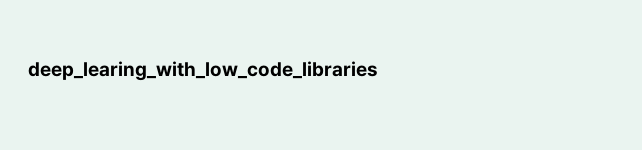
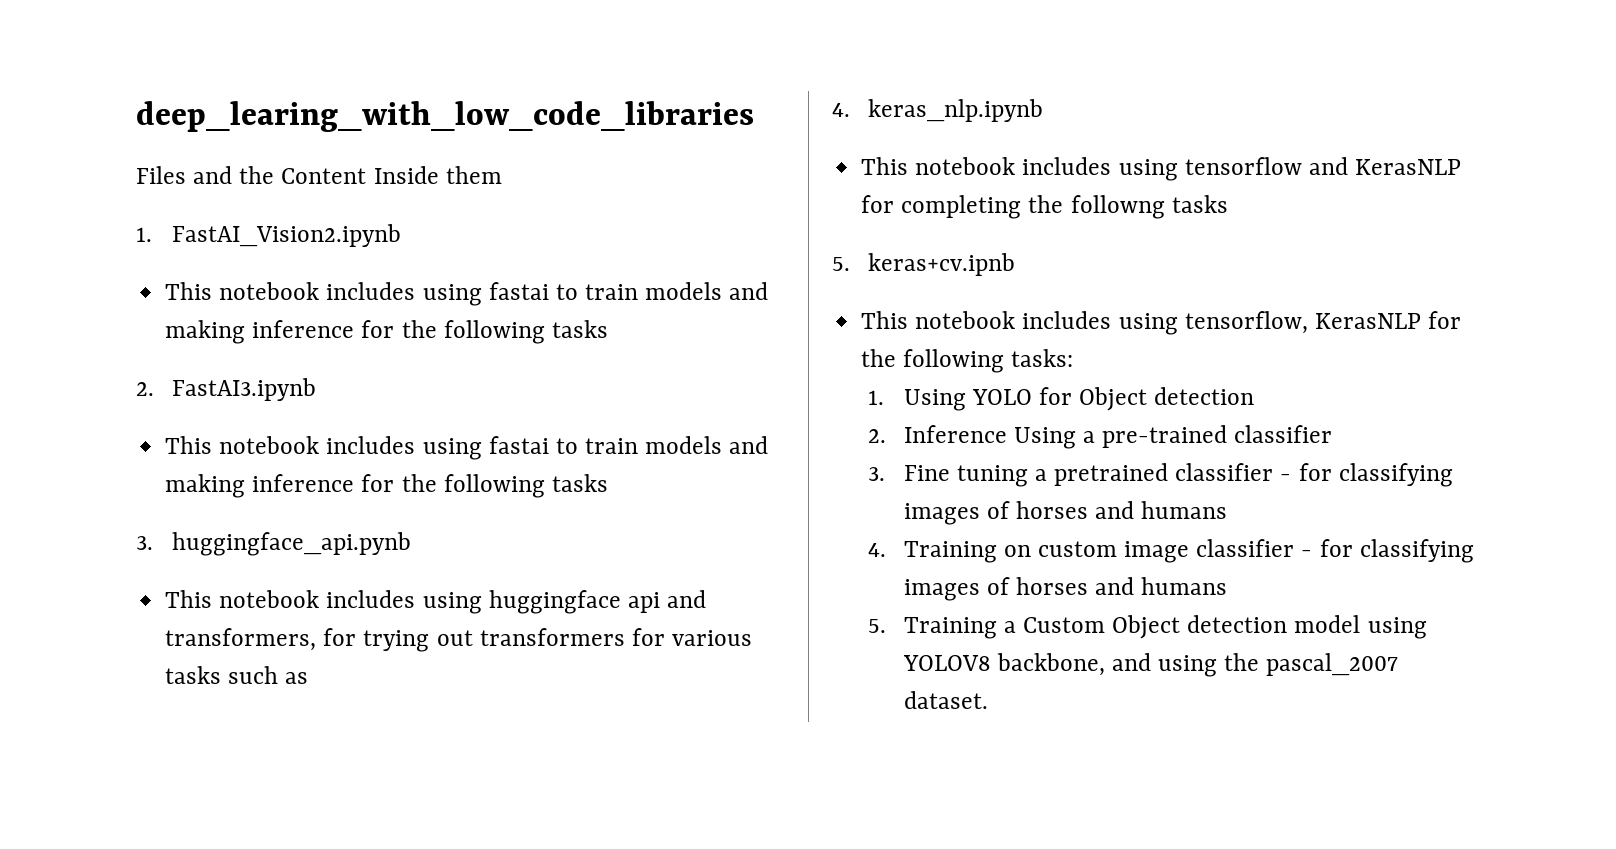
(378, 71) none -> [136,166,502,184] [136,224,401,247] [165,282,769,306] [165,320,608,344] [136,378,316,401] [165,436,769,460] [165,474,608,498] [136,532,411,556] [165,590,707,614] [165,628,753,652] [165,666,309,684] [832,99,1043,122] [861,157,1462,181] [861,195,1228,219] [832,253,1015,276] [861,311,1462,335] [861,349,1074,373] [867,387,1255,411] [867,425,1333,449] [867,463,1453,487] [903,501,1228,525] [867,539,1474,563] [903,577,1228,601] [867,615,1427,639] [902,653,1399,677] [903,691,988,709] // Files and the Content Inside them // 1. FastAI_Vision2.ipynb // This notebook includes using fastai to train models and making inference for the following tasks // 2. FastAI3.ipynb // This notebook includes using fastai to train models and making inference for the following tasks // 3. huggingface_api.pynb // This notebook includes using huggingface api and transformers, for trying out transformers for various tasks such as // 4. keras_nlp.ipynb // This notebook includes using tensorflow and KerasNLP for completing the followng tasks // 5. keras+cv.ipnb // This notebook includes using tensorflow, KerasNLP for the following tasks: // 1. Using YOLO for Object detection // 2. Inference Using a pre-trained classifier // 3. Fine tuning a pretrained classifier - for classifying images of horses and humans // 4. Training on custom image classifier - for classifying images of horses and humans // 5. Training a Custom Object detection model using YOLOV8 backbone, and using the pascal_2007 dataset.

